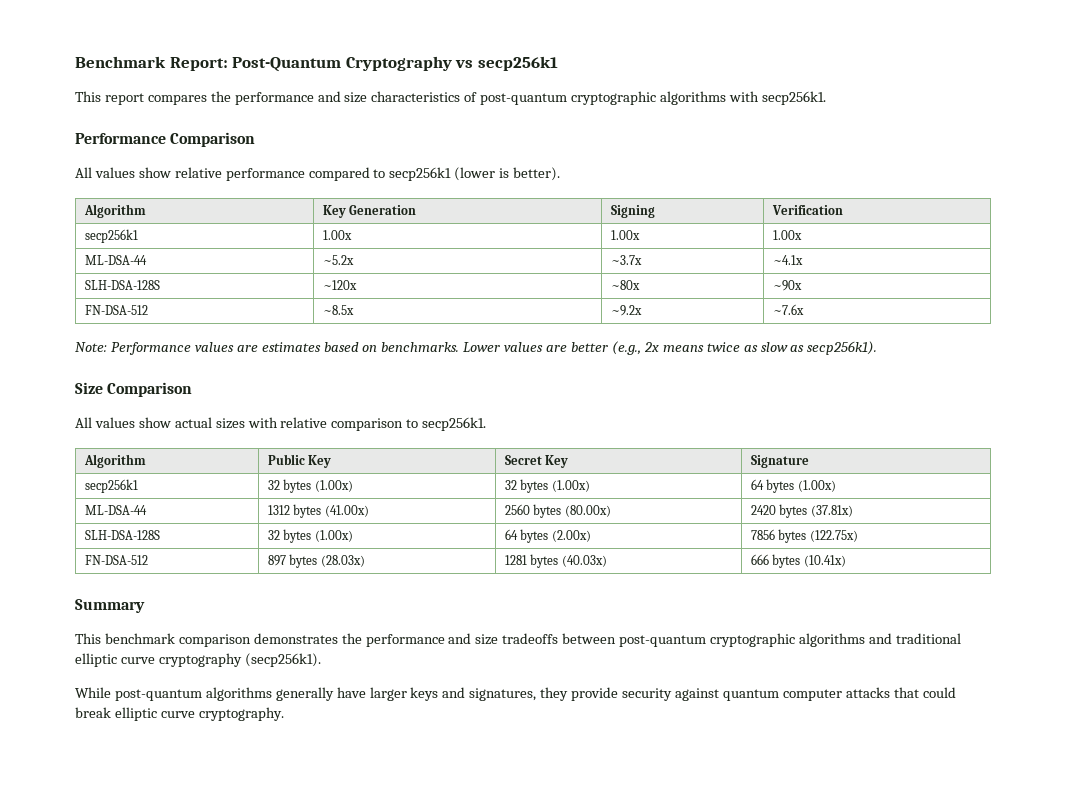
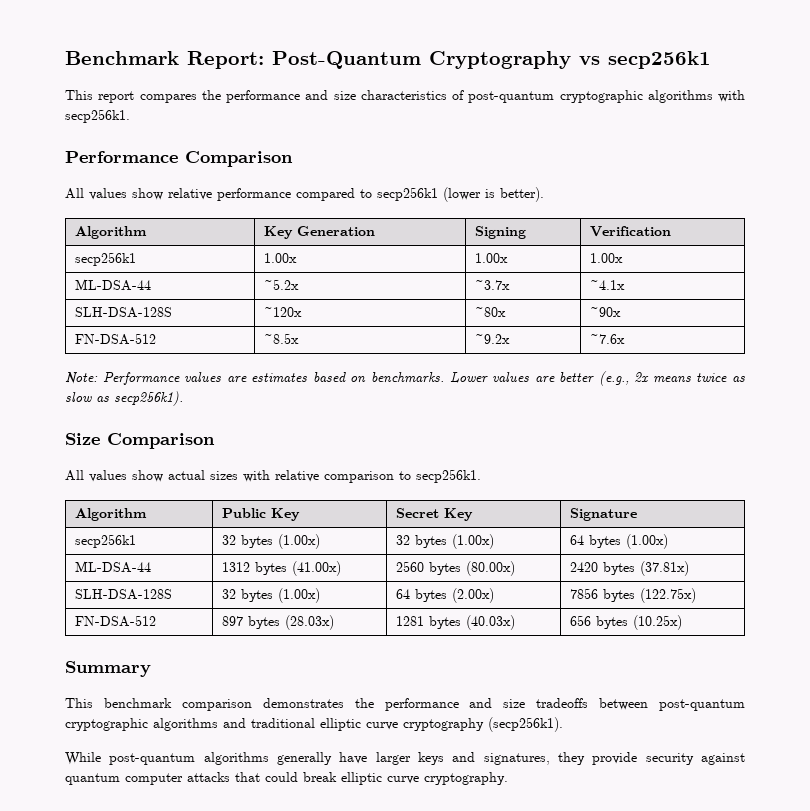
[750,554,846,568] 666 bytes (10.41x) -> [569,615,682,630] 656 bytes (10.25x)

